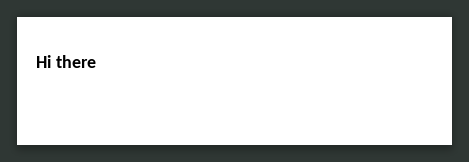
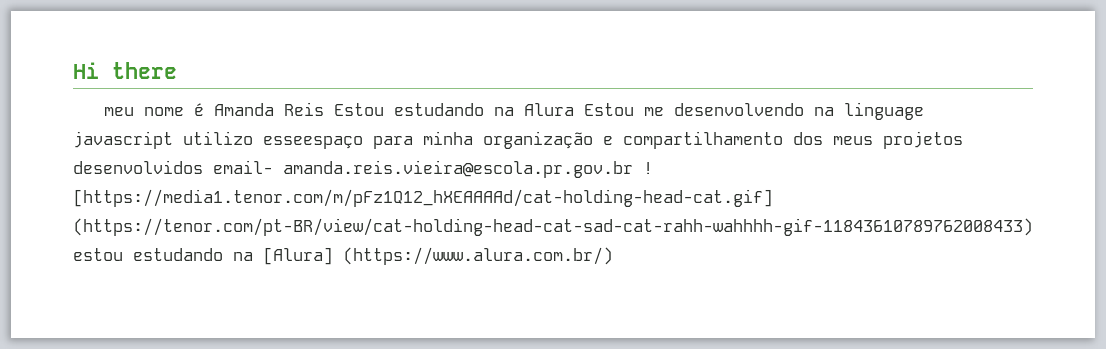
(96, 61) none -> [103,102,924,120] [73,131,963,149] [73,160,653,178] [73,189,773,207] [73,218,1033,236] [73,247,613,265] // meu nome é Amanda Reis Estou estudando na Alura Estou me desenvolvendo na linguage javascript utilizo esseespaço para minha organização e compartilhamento dos meus projetos desenvolvidos email- amanda.reis.vieira@escola.pr.gov.br ! [https://media1.tenor.com/m/pFz1Q12_hXEAAAAd/cat-holding-head-cat.gif] (https://tenor.com/pt-BR/view/cat-holding-head-cat-sad-cat-rahh-wahhhh-gif-11843610789762008433) estou estudando na [Alura] (https://www.alura.com.br/)

